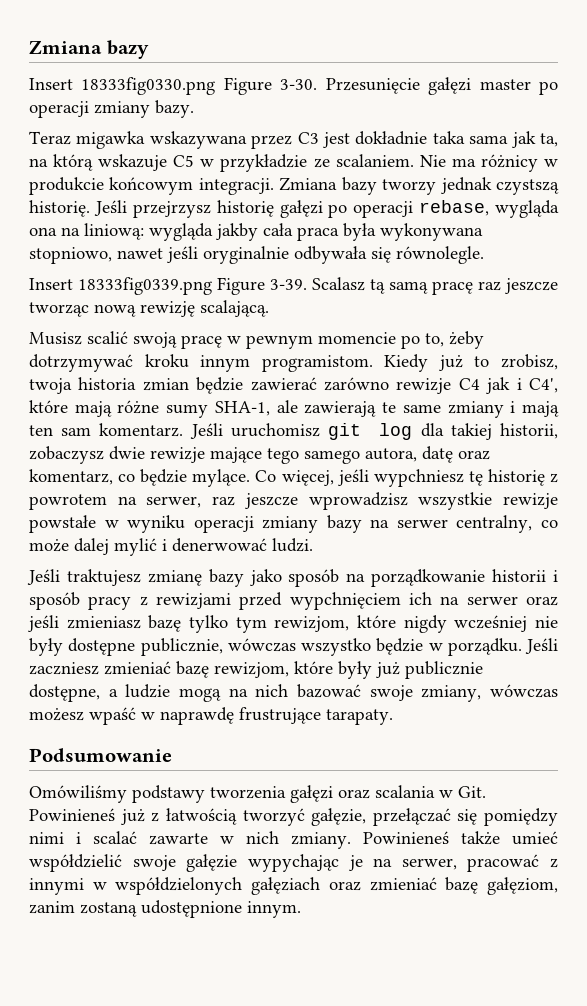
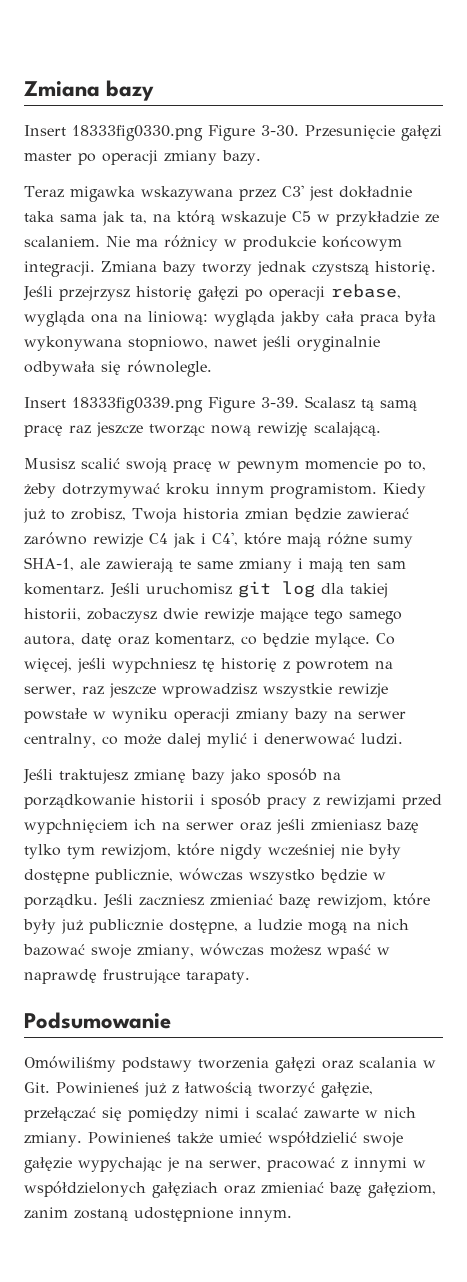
[297,132,319,144] C3 -> [281,185,304,197] C3'
[29,378,72,394] twoja -> [132,508,177,523] Twoja

